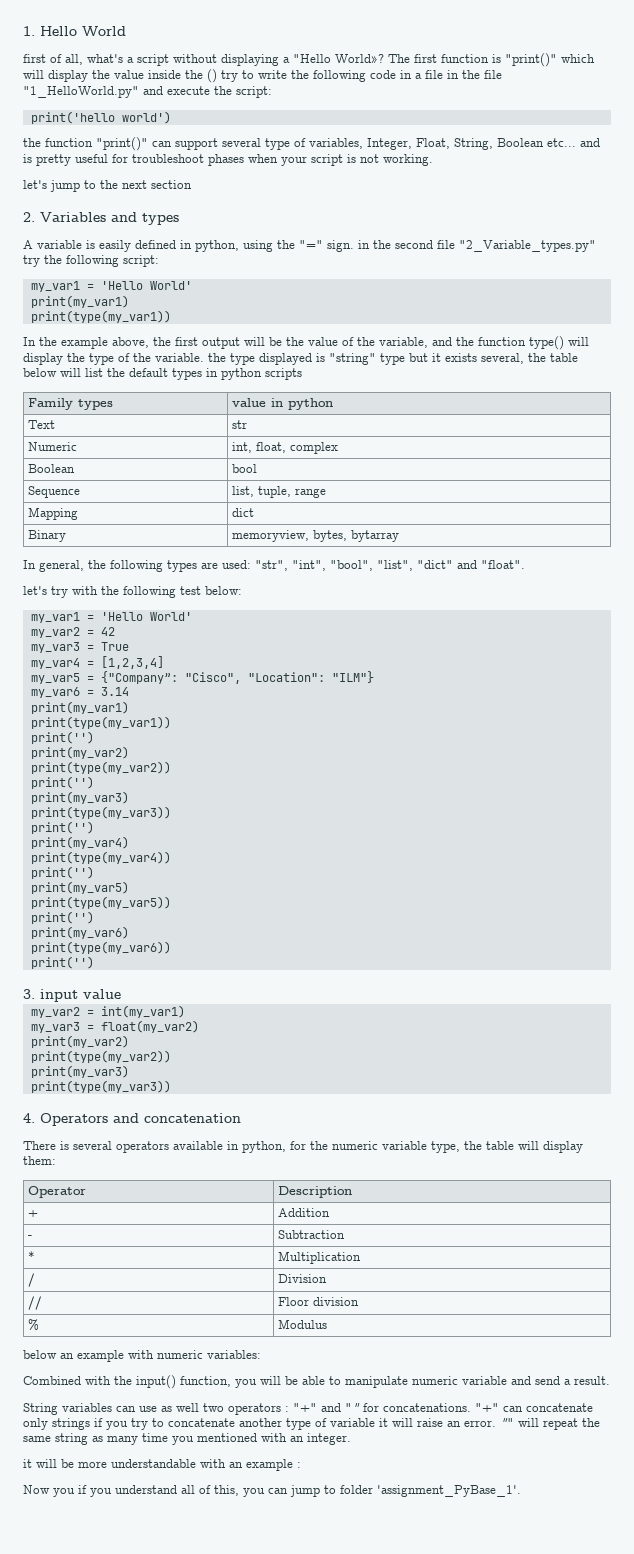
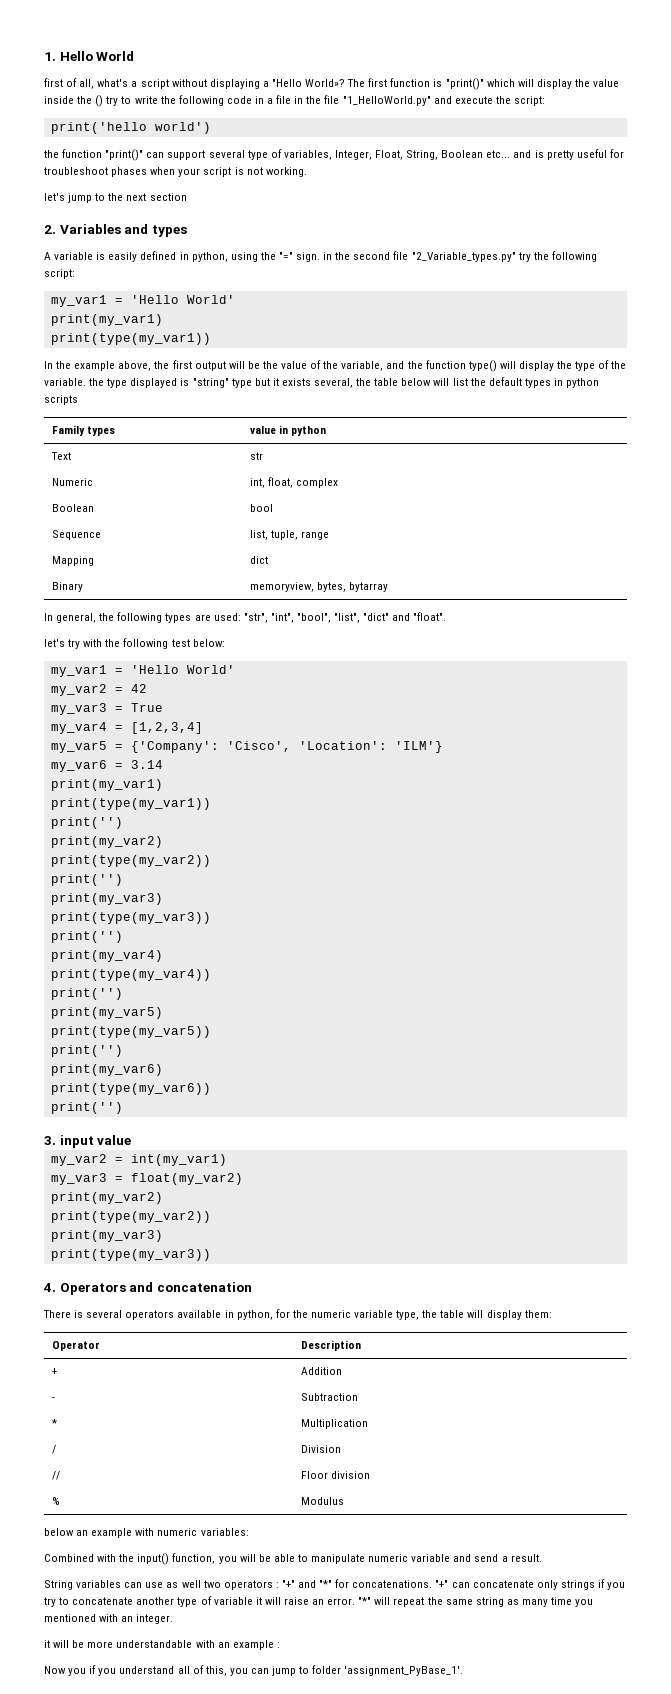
[100,671,374,684] {"Company”: "Cisco", "Location": "ILM"} -> [130,741,443,753] {'Company': 'Cisco', 'Location': 'ILM'}
[345,1403,360,1412] "" -> [319,1580,333,1588] "*"
[500,1418,514,1427] "" -> [358,1597,372,1605] "*"

